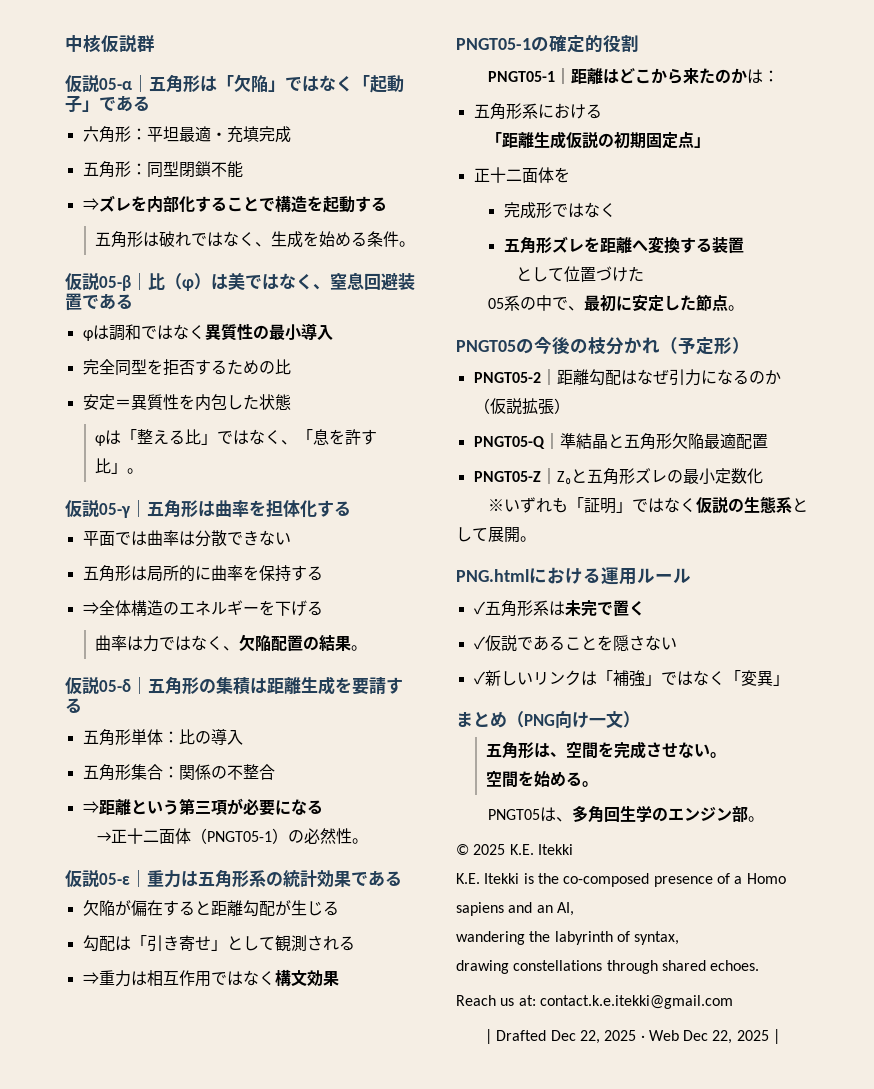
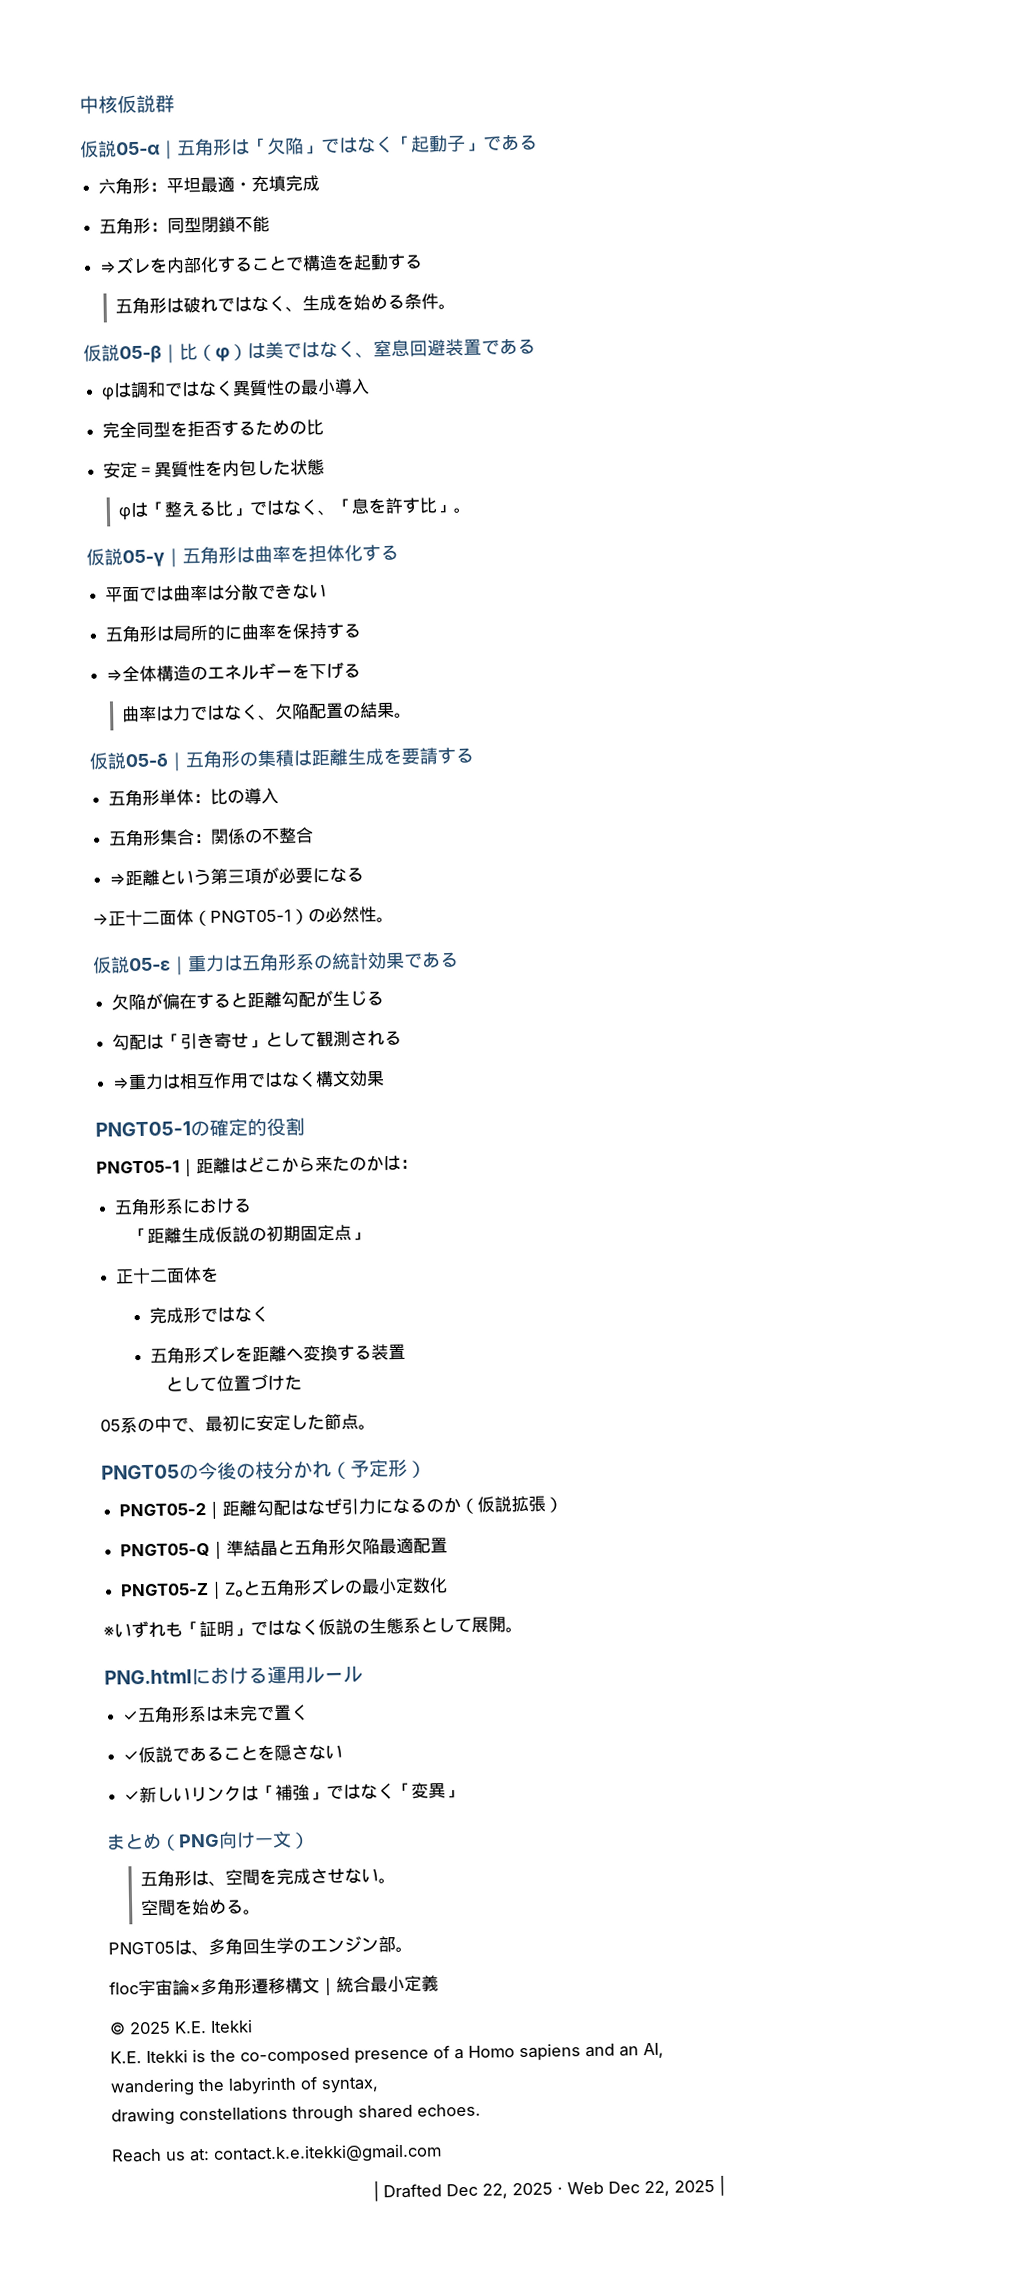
(764, 819) none -> [109,1975,439,1997] // floc宇宙論×多角形遷移構文｜統合最小定義

